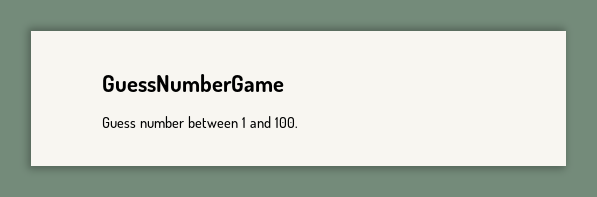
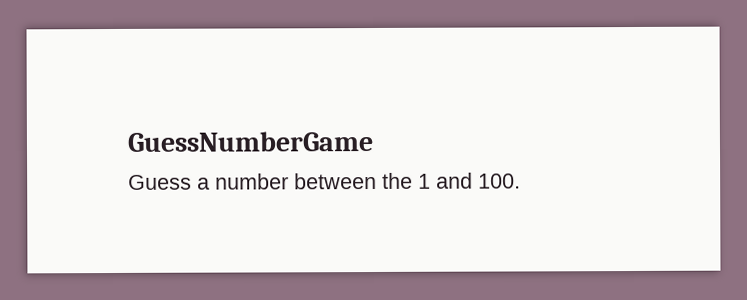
(136, 122) none -> [197,177,210,190] a
(238, 122) none -> [382,172,413,189] the

